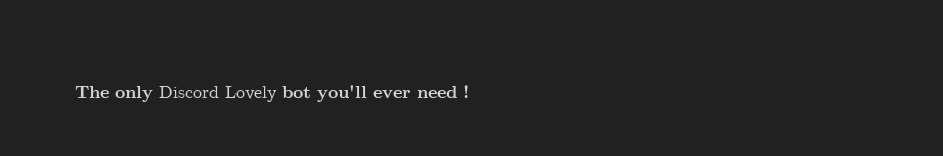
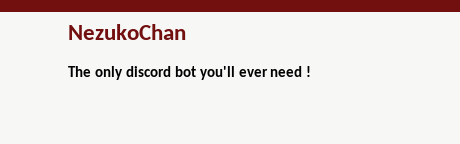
(75, 92) none -> [68,24,186,40] NezukoChan //
[159,86,277,102] Discord Lovely -> [125,66,171,77] discord

